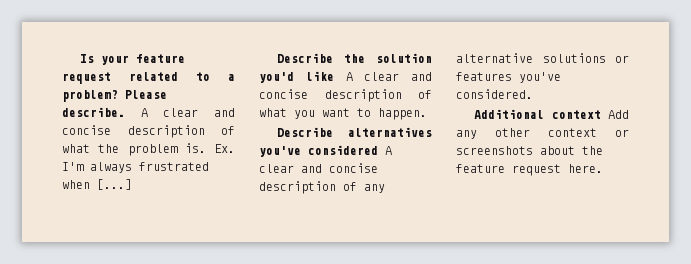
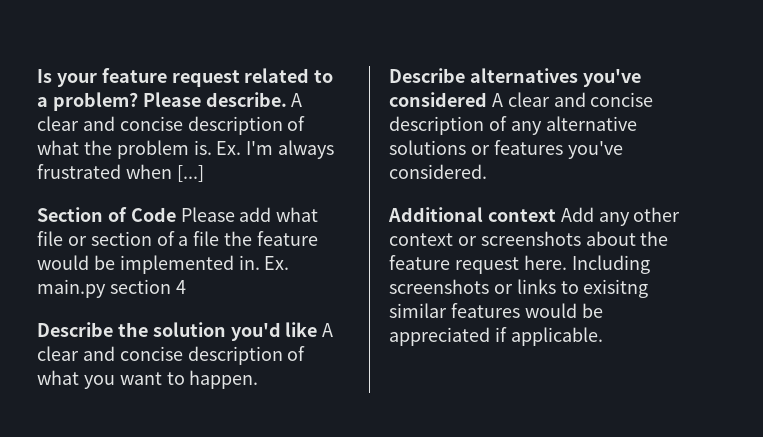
(132, 184) none -> [37,207,319,222] [37,231,319,246] [37,255,290,274] [37,279,186,298] // Section of Code Please add what file or section of a file the feature would be implemented in. Ex. main.py section 4
(603, 168) none -> [571,255,650,274] [389,279,649,298] [389,303,603,318] [389,327,603,346] Including screenshots or links to exisitng similar features would be appreciated if applicable.

